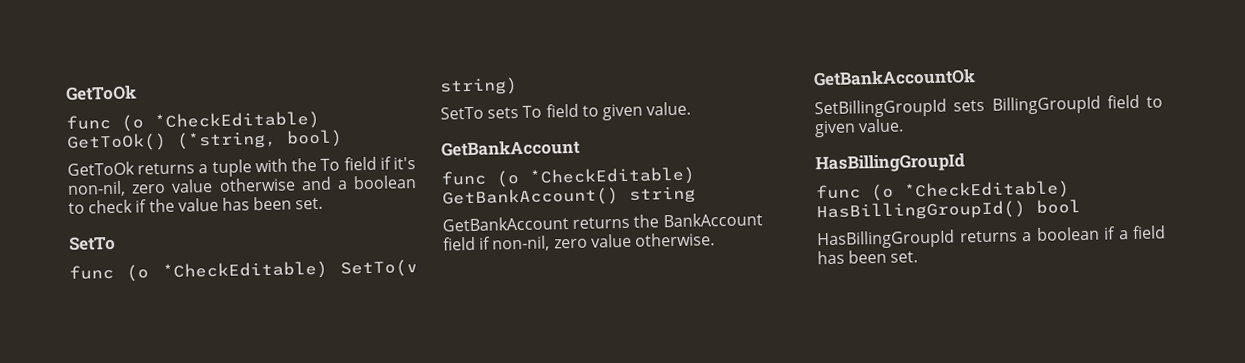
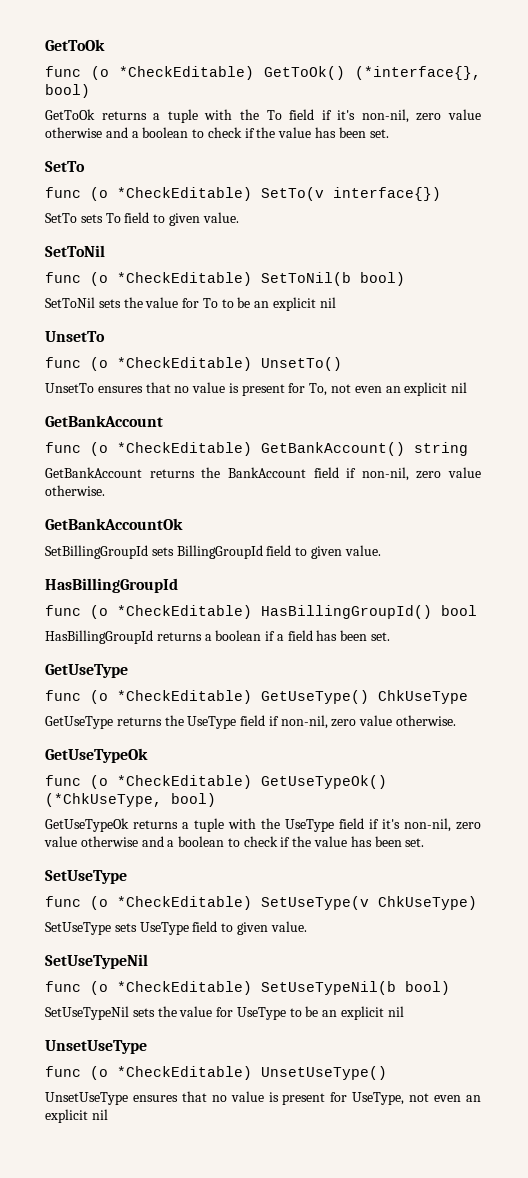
[176,130,277,150] (*string, -> [355,66,481,80] (*interface{},
[439,77,518,96] string) -> [333,187,441,201] interface{})
(692, 108) none -> [45,245,105,257] [45,272,405,286] [45,297,336,311] [45,331,105,342] [45,357,342,371] [45,382,468,396] // SetToNil // func (o *CheckEditable) SetToNil(b bool) // SetToNil sets the value for To to be an explicit nil // UnsetTo // func (o *CheckEditable) UnsetTo() // UnsetTo ensures that no value is present for To, not even an explicit nil
(919, 257) none -> [45,664,128,678] [45,690,468,704] [45,715,457,729] [45,748,148,763] [45,775,387,789] [45,793,216,807] [45,818,481,832] [44,836,425,847] [45,870,127,884] [45,896,477,910] [45,921,307,935] [45,954,148,969] [45,981,450,995] [45,1006,404,1020] [45,1040,147,1054] [45,1066,387,1080] [45,1091,481,1105] [45,1109,108,1123] // GetUseType // func (o *CheckEditable) GetUseType() ChkUseType // GetUseType returns the UseType field if non-nil, zero value otherwise. // GetUseTypeOk // func (o *CheckEditable) GetUseTypeOk() (*ChkUseType, bool) // GetUseTypeOk returns a tuple with the UseType field if it's non-nil, zero value otherwise and a boolean to check if the value has been set. // SetUseType // func (o *CheckEditable) SetUseType(v ChkUseType) // SetUseType sets UseType field to given value. // SetUseTypeNil // func (o *CheckEditable) SetUseTypeNil(b bool) // SetUseTypeNil sets the value for UseType to be an explicit nil // UnsetUseType // func (o *CheckEditable) UnsetUseType() // UnsetUseType ensures that no value is present for UseType, not even an explicit nil

